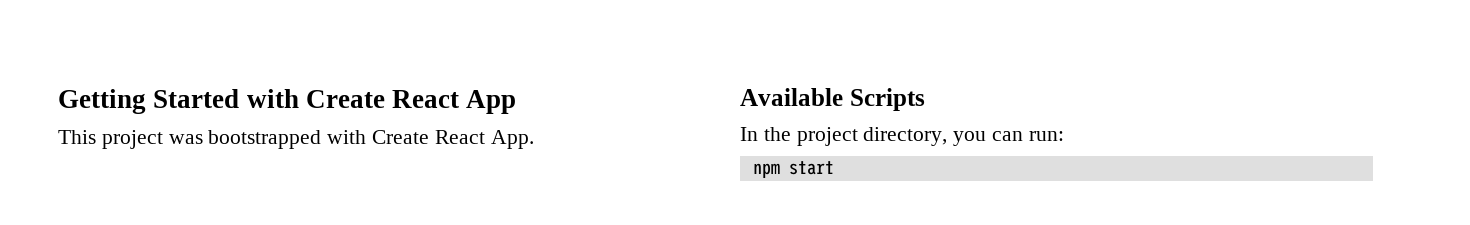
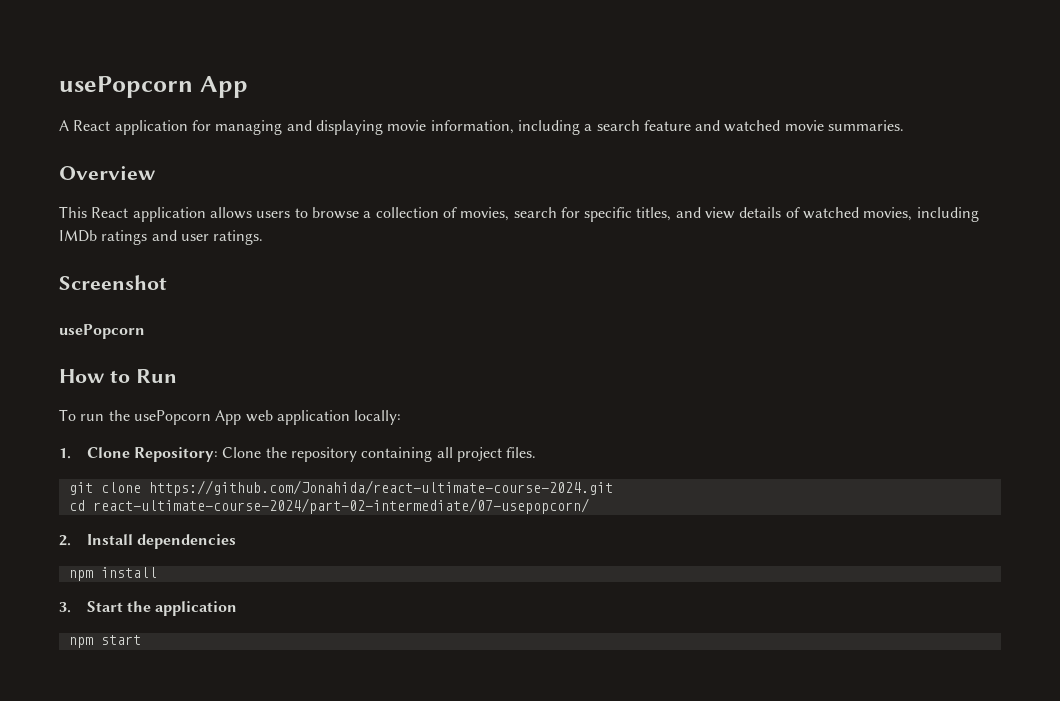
[58,89,517,114] [58,130,534,149] [740,88,925,111] [740,127,1064,146] Getting Started with Create React App // This project was bootstrapped with Create React App. // Available Scripts // In the project directory, you can run: -> [59,76,248,98] [59,120,905,135] [59,166,156,180] [59,206,979,222] [59,230,264,245] [59,275,167,290] [59,324,145,339] [59,369,177,383] [59,409,402,425] [59,447,537,462] [68,480,613,496] [68,498,589,514] [59,534,236,549] [68,567,157,581] [59,601,238,616] usePopcorn App // A React application for managing and displaying movie information, including a search feature and watched movie summaries. // Overview // This React application allows users to browse a collection of movies, search for specific titles, and view details of watched movies, including IMDb ratings and user ratings. // Screenshot // usePopcorn // How to Run // To run the usePopcorn App web application locally: // 1. Clone Repository: Clone the repository containing all project files. // git clone https://github.com/Jonahida/react-ultimate-course-2024.git // cd react-ultimate-course-2024/part-02-intermediate/07-usepopcorn/ // 2. Install dependencies // npm install // 3. Start the application

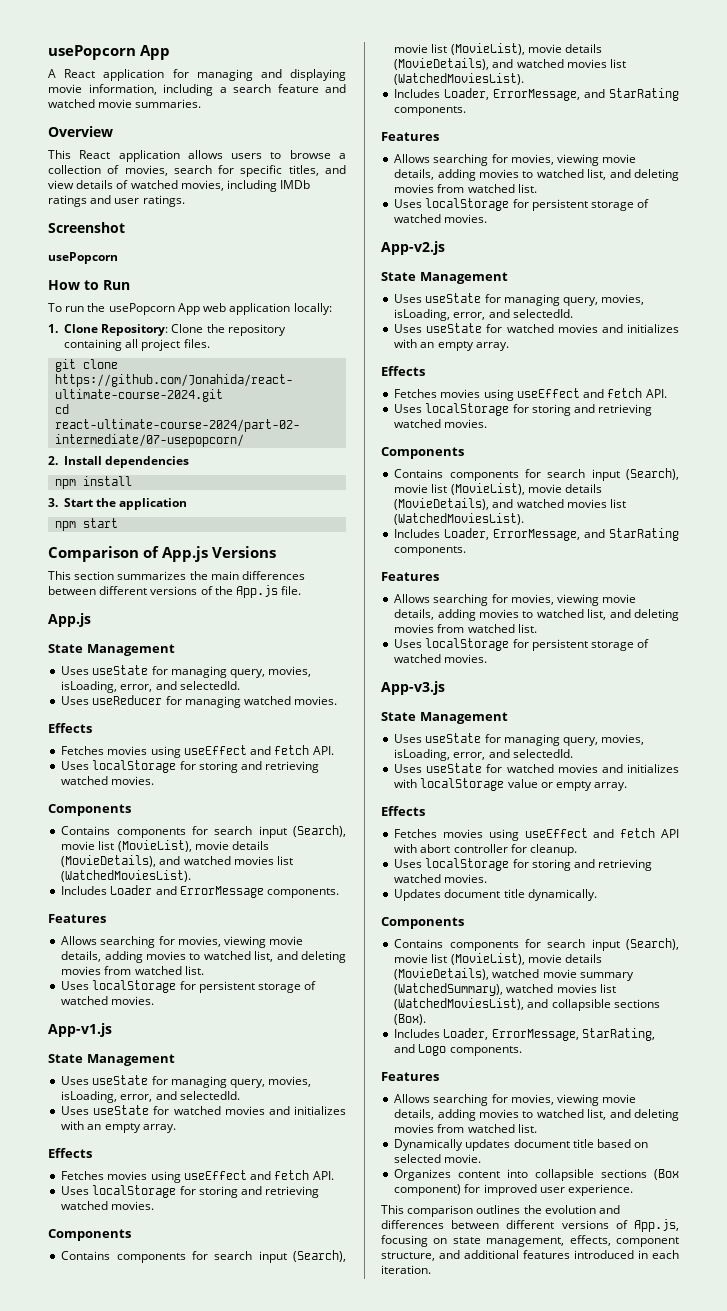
(141, 640) none -> [48,546,277,562] [48,571,306,580] [48,585,302,598] [48,613,91,627] [48,644,175,656] [61,665,312,678] [61,681,240,693] [61,695,338,708] [48,723,92,733] [61,745,334,758] [61,760,320,773] [61,776,155,785] [48,804,131,816] [61,825,347,838] [61,840,270,852] [61,855,294,867] [61,870,192,882] [61,885,340,898] [48,914,106,923] [61,936,304,948] [61,951,346,963] [61,966,204,975] [61,980,317,993] [61,996,155,1005] [48,1023,112,1037] [48,1054,175,1066] [61,1075,312,1088] [61,1091,240,1103] [61,1105,346,1115] [61,1121,176,1133] [48,1148,92,1158] [61,1170,334,1183] [61,1185,320,1198] [61,1201,155,1210] [48,1229,131,1241] [61,1250,347,1263] [394,43,603,55] [394,58,627,70] [394,73,525,85] [394,88,679,101] [394,106,467,116] [381,132,439,141] [394,154,637,166] [394,169,679,181] [394,184,537,193] [394,198,650,211] [394,214,488,223] [381,241,445,255] [381,272,508,284] [394,293,645,306] [394,309,573,321] [394,323,679,333] [394,339,509,351] [381,366,425,376] [394,388,667,401] [394,403,653,416] [394,419,488,428] [381,447,464,459] [394,468,679,481] [394,483,603,495] [394,498,627,510] [394,513,525,525] [394,528,679,541] [394,546,467,556] [381,572,439,581] [394,594,637,606] [394,609,679,621] [394,624,537,633] [394,638,650,651] [394,654,488,663] [381,681,445,695] [381,712,508,724] [394,733,645,746] [394,749,573,761] [394,763,679,773] [394,778,628,791] [381,806,425,816] [394,828,679,841] [394,844,578,856] [394,858,653,871] [394,874,488,883] [394,889,597,901] [381,917,464,929] [394,938,679,951] [394,953,603,965] [394,968,634,981] [394,983,616,996] [394,998,660,1011] [394,1014,427,1025] [394,1028,655,1041] [394,1044,522,1056] [381,1072,439,1081] [394,1094,637,1106] [394,1109,679,1121] [394,1124,537,1133] [394,1139,649,1151] [394,1154,482,1163] [394,1169,679,1181] [394,1184,634,1196] [381,1205,621,1217] [381,1219,679,1232] [381,1235,679,1247] [381,1250,679,1261] [381,1265,431,1274] // Comparison of App.js Versions // This section summarizes the main differences between different versions of the App.js file. // App.js // State Management // Uses useState for managing query, movies, isLoading, error, and selectedId. // Uses useReducer for managing watched movies. // Effects // Fetches movies using useEffect and fetch API. // Uses localStorage for storing and retrieving watched movies. // Components // Contains components for search input (Search), movie list (MovieList), movie details (MovieDetails), and watched movies list (WatchedMoviesList). // Includes Loader and ErrorMessage components. // Features // Allows searching for movies, viewing movie details, adding movies to watched list, and deleting movies from watched list. // Uses localStorage for persistent storage of watched movies. // App-v1.js // State Management // Uses useState for managing query, movies, isLoading, error, and selectedId. // Uses useState for watched movies and initializes with an empty array. // Effects // Fetches movies using useEffect and fetch API. // Uses localStorage for storing and retrieving watched movies. // Components // Contains components for search input (Search), movie list (MovieList), movie details (MovieDetails), and watched movies list (WatchedMoviesList). // Includes Loader, ErrorMessage, and StarRating components. // Features // Allows searching for movies, viewing movie details, adding movies to watched list, and deleting movies from watched list. // Uses localStorage for persistent storage of watched movies. // App-v2.js // State Management // Uses useState for managing query, movies, isLoading, error, and selectedId. // Uses useState for watched movies and initializes with an empty array. // Effects // Fetches movies using useEffect and fetch API. // Uses localStorage for storing and retrieving watched movies. // Components // Contains components for search input (Search), movie list (MovieList), movie details (MovieDetails), and watched movies list (WatchedMoviesList). // Includes Loader, ErrorMessage, and StarRating components. // Features // Allows searching for movies, viewing movie details, adding movies to watched list, and deleting movies from watched list. // Uses localStorage for persistent storage of watched movies. // App-v3.js // State Management // Uses useState for managing query, movies, isLoading, error, and selectedId. // Uses useState for watched movies and initializes with localStorage value or empty array. // Effects // Fetches movies using useEffect and fetch API with abort controller for cleanup. // Uses localStorage for storing and retrieving watched movies. // Updates document title dynamically. // Components // Contains components for search input (Search), movie list (MovieList), movie details (MovieDetails), watched movie summary (WatchedSummary), watched movies list (WatchedMoviesList), and collapsible sections (Box). // Includes Loader, ErrorMessage, StarRating, and Logo components. // Features // Allows searching for movies, viewing movie details, adding movies to watched list, and deleting movies from watched list. // Dynamically updates document title based on selected movie. // Organizes content into collapsible sections (Box component) for improved user experience. // This comparison outlines the evolution and differences between different versions of App.js, focusing on state management, effects, component structure, and additional features introduced in each iteration.

